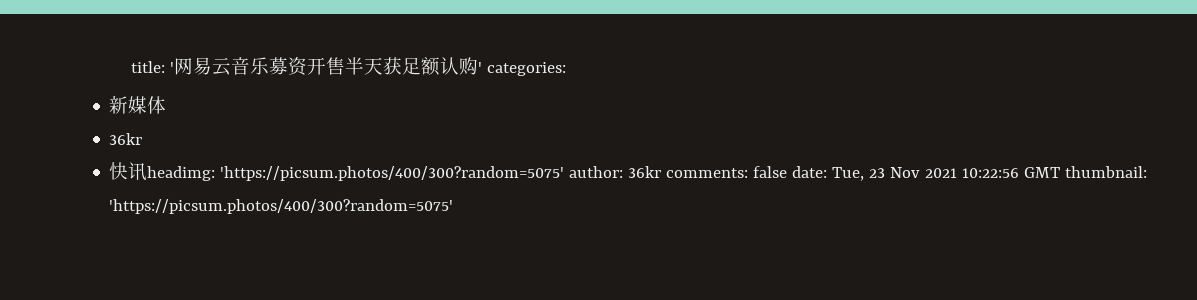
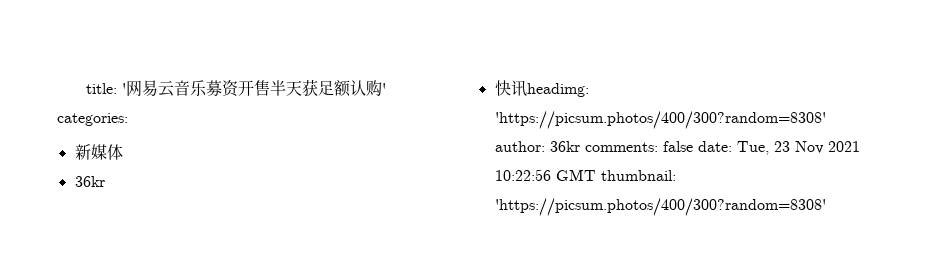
[220,166,565,181] 'https://picsum.photos/400/300?random=5075' -> [494,111,826,129] 'https://picsum.photos/400/300?random=8308'
[109,199,454,214] 'https://picsum.photos/400/300?random=5075' -> [494,198,826,216] 'https://picsum.photos/400/300?random=8308'

